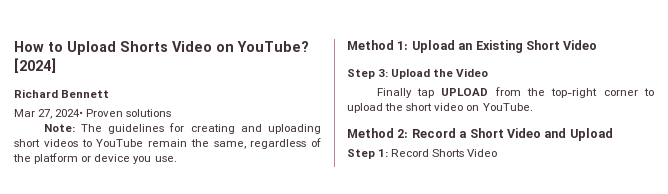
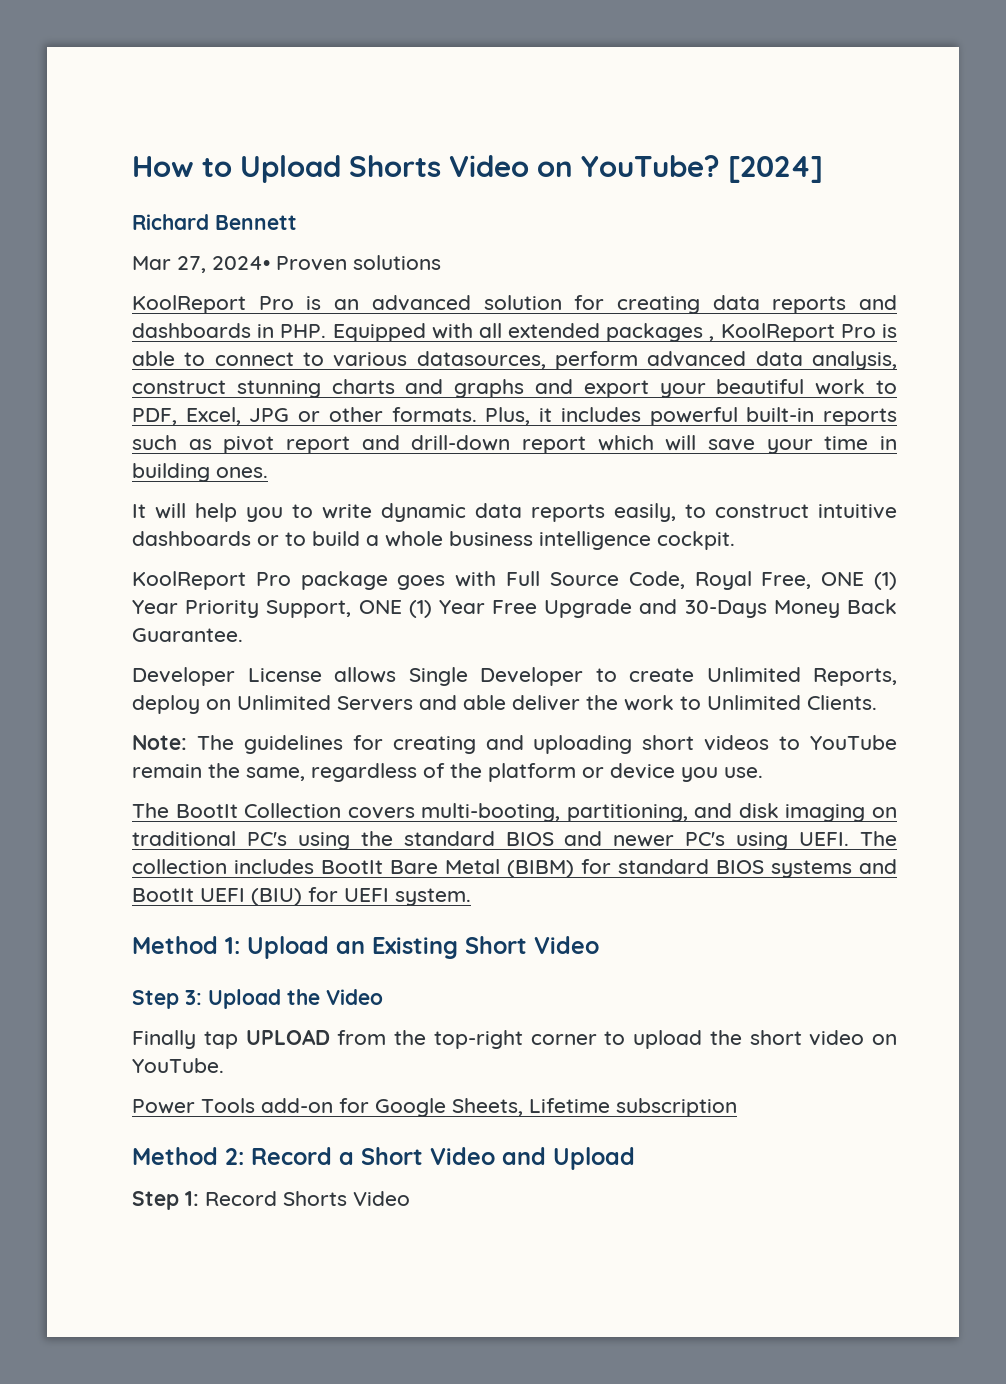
(172, 113) none -> [132,295,897,314] [132,323,897,342] [132,351,898,370] [132,379,897,398] [132,407,898,426] [132,435,897,454] [132,463,268,482] [132,503,897,522] [132,531,735,550] [132,571,898,590] [132,599,897,618] [132,628,243,642] [132,667,897,686] [132,695,877,714] // KoolReport Pro is an advanced solution for creating data reports and dashboards in PHP. Equipped with all extended packages , KoolReport Pro is able to connect to various datasources, perform advanced data analysis, construct stunning charts and graphs and export your beautiful work to PDF, Excel, JPG or other formats. Plus, it includes powerful built-in reports such as pivot report and drill-down report which will save your time in building ones. // It will help you to write dynamic data reports easily, to construct intuitive dashboards or to build a whole business intelligence cockpit. // KoolReport Pro package goes with Full Source Code, Royal Free, ONE (1) Year Priority Support, ONE (1) Year Free Upgrade and 30-Days Money Back Guarantee. // Developer License allows Single Developer to create Unlimited Reports, deploy on Unlimited Servers and able deliver the work to Unlimited Clients.
(177, 159) none -> [132,803,897,822] [132,831,897,850] [132,859,897,878] [132,887,471,906] // The BootIt Collection covers multi-booting, partitioning, and disk imaging on traditional PC's using the standard BIOS and newer PC's using UEFI. The collection includes BootIt Bare Metal (BIBM) for standard BIOS systems and BootIt UEFI (BIU) for UEFI system.
(533, 107) none -> [132,1098,737,1117] // Power Tools add-on for Google Sheets, Lifetime subscription

